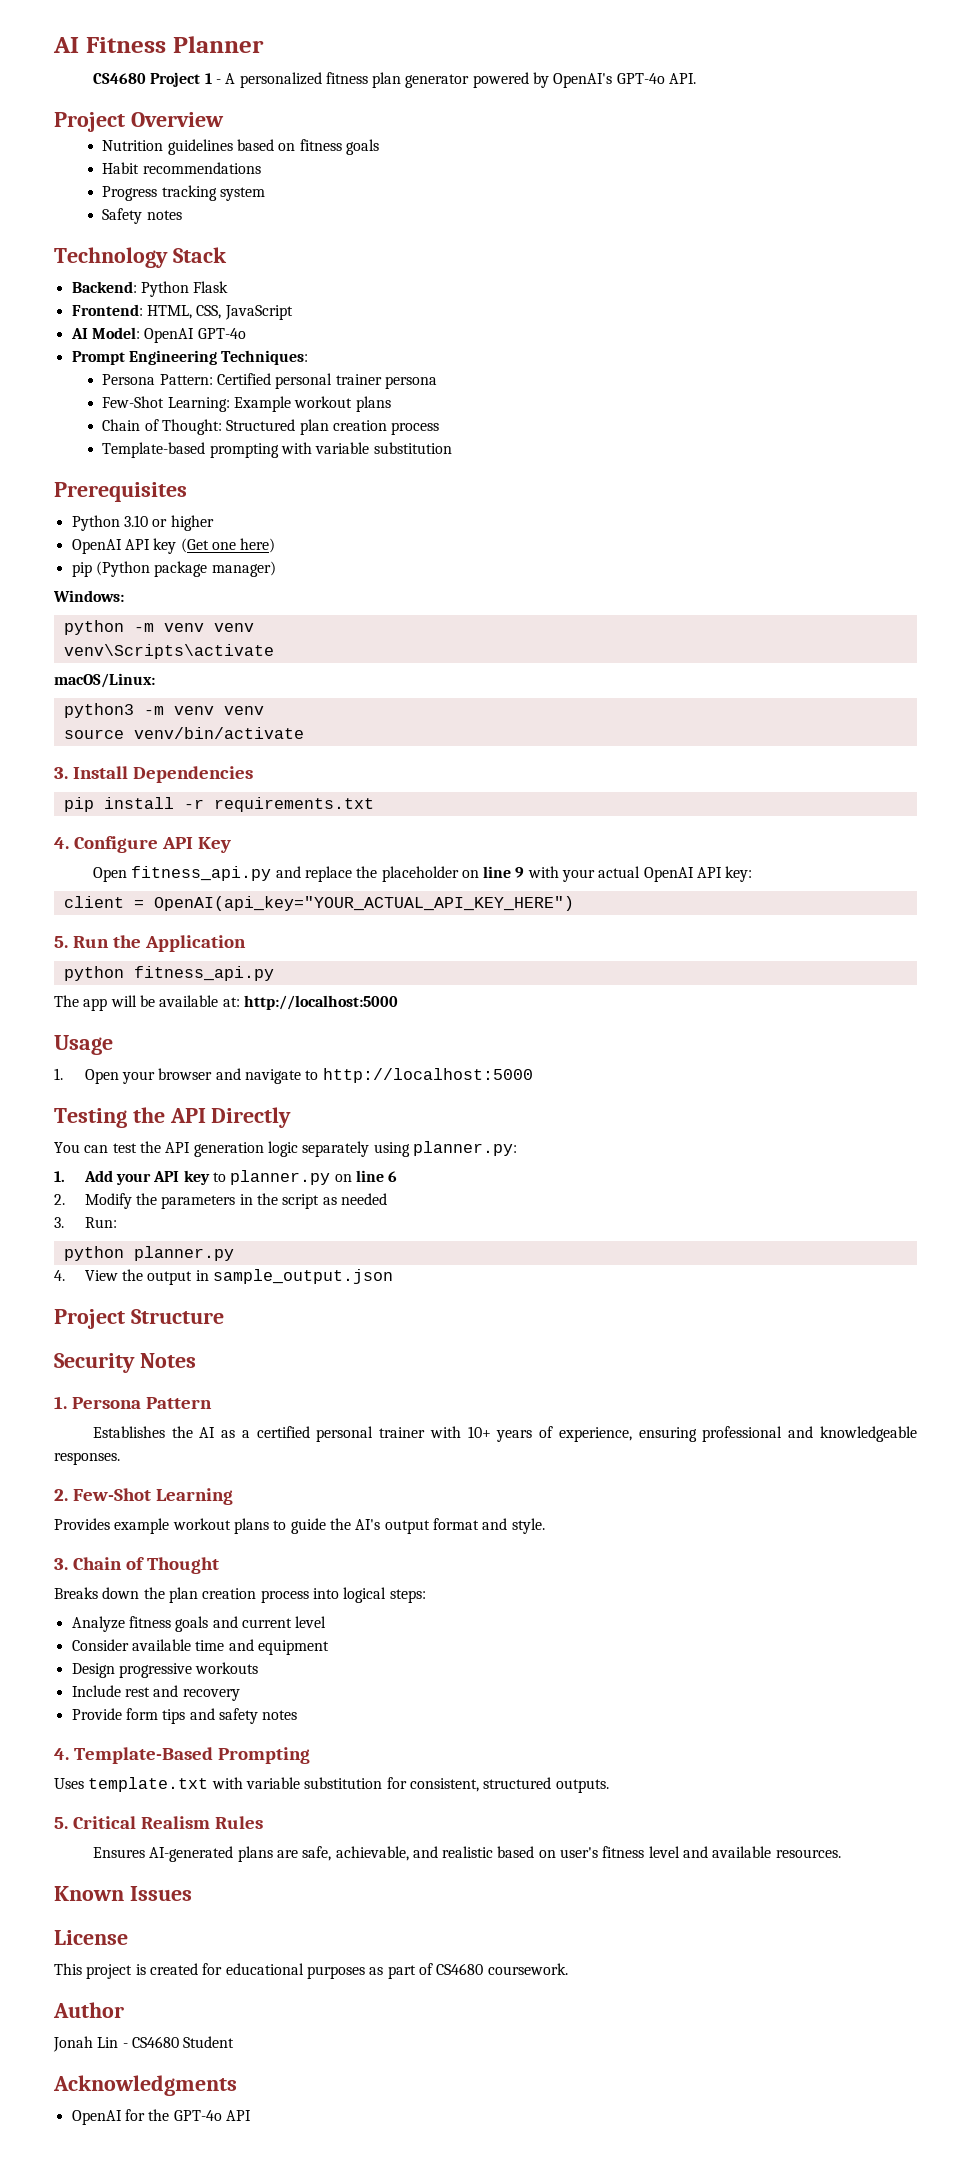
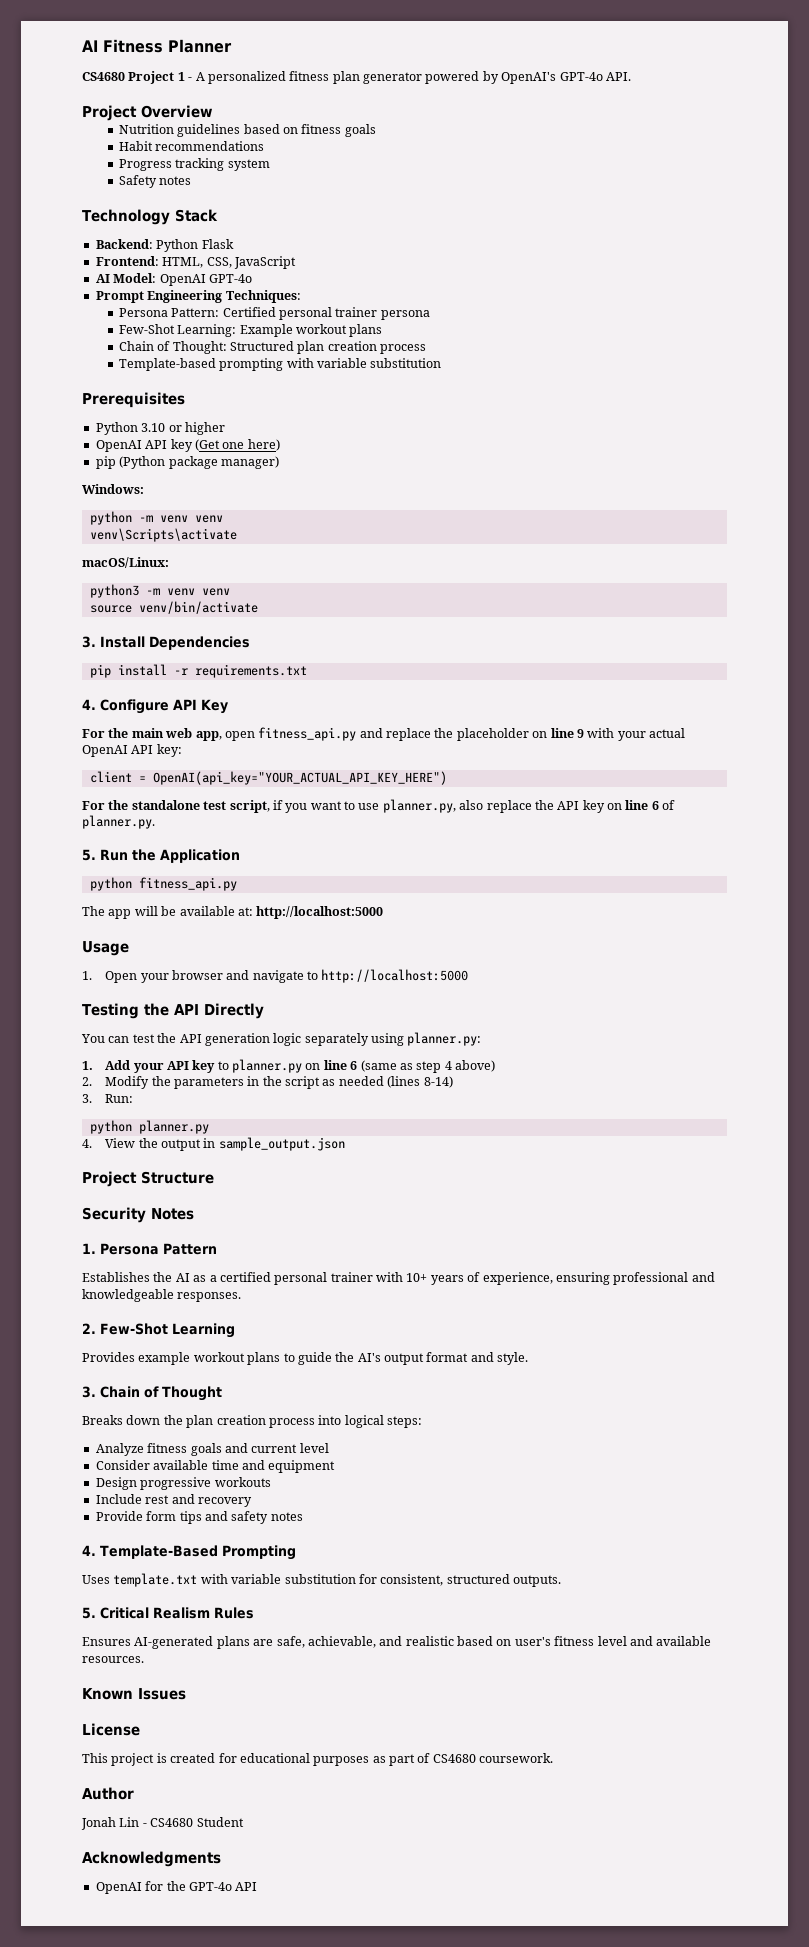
[92,867,127,882] Open -> [82,728,255,741] For the main web app, open
(574, 903) none -> [82,799,676,813] [82,815,155,829] // For the standalone test script, if you want to use planner.py, also replace the API key on line 6 of planner.py.
(398, 1176) none -> [360,1060,496,1073] (same as step 4 above)
(388, 1199) none -> [387,1076,453,1088] (lines 8-14)

